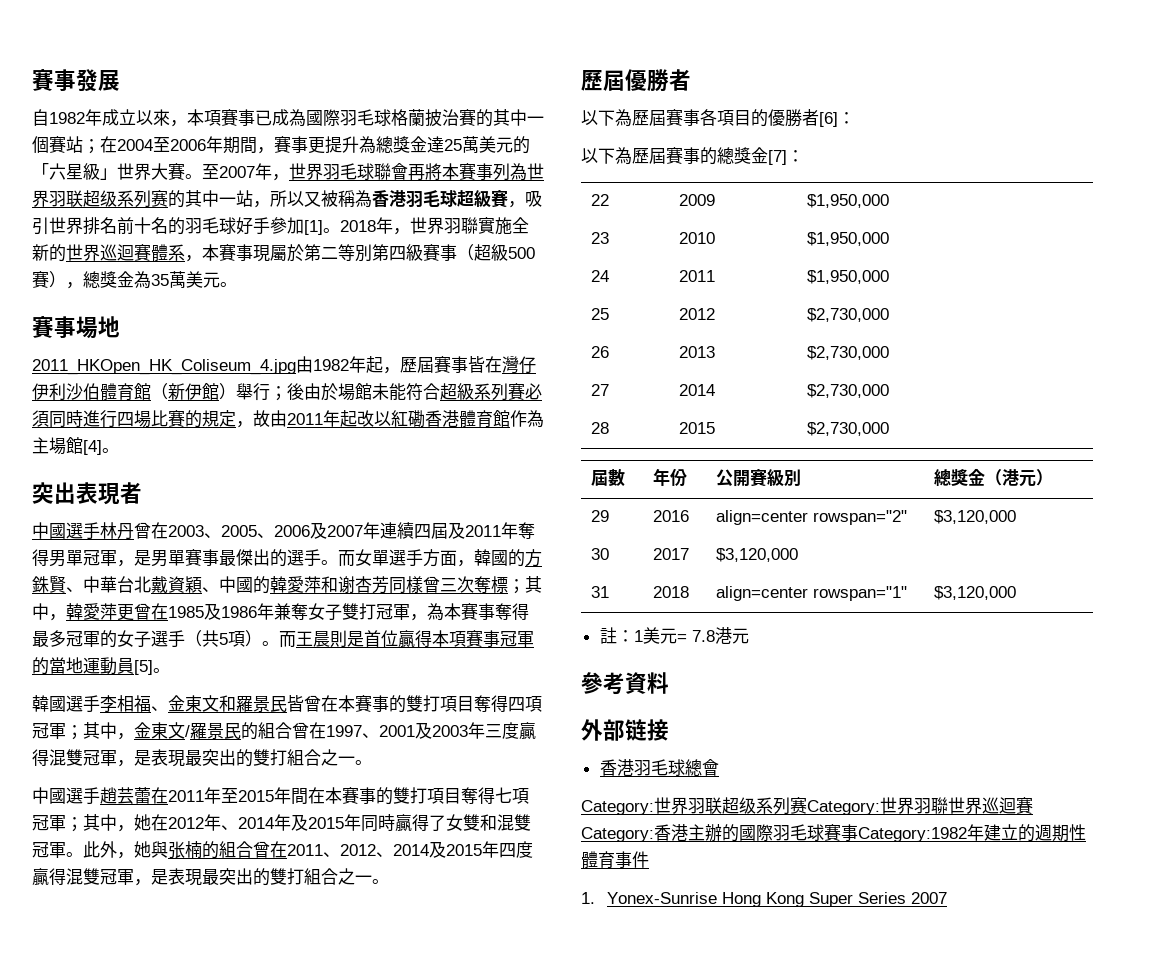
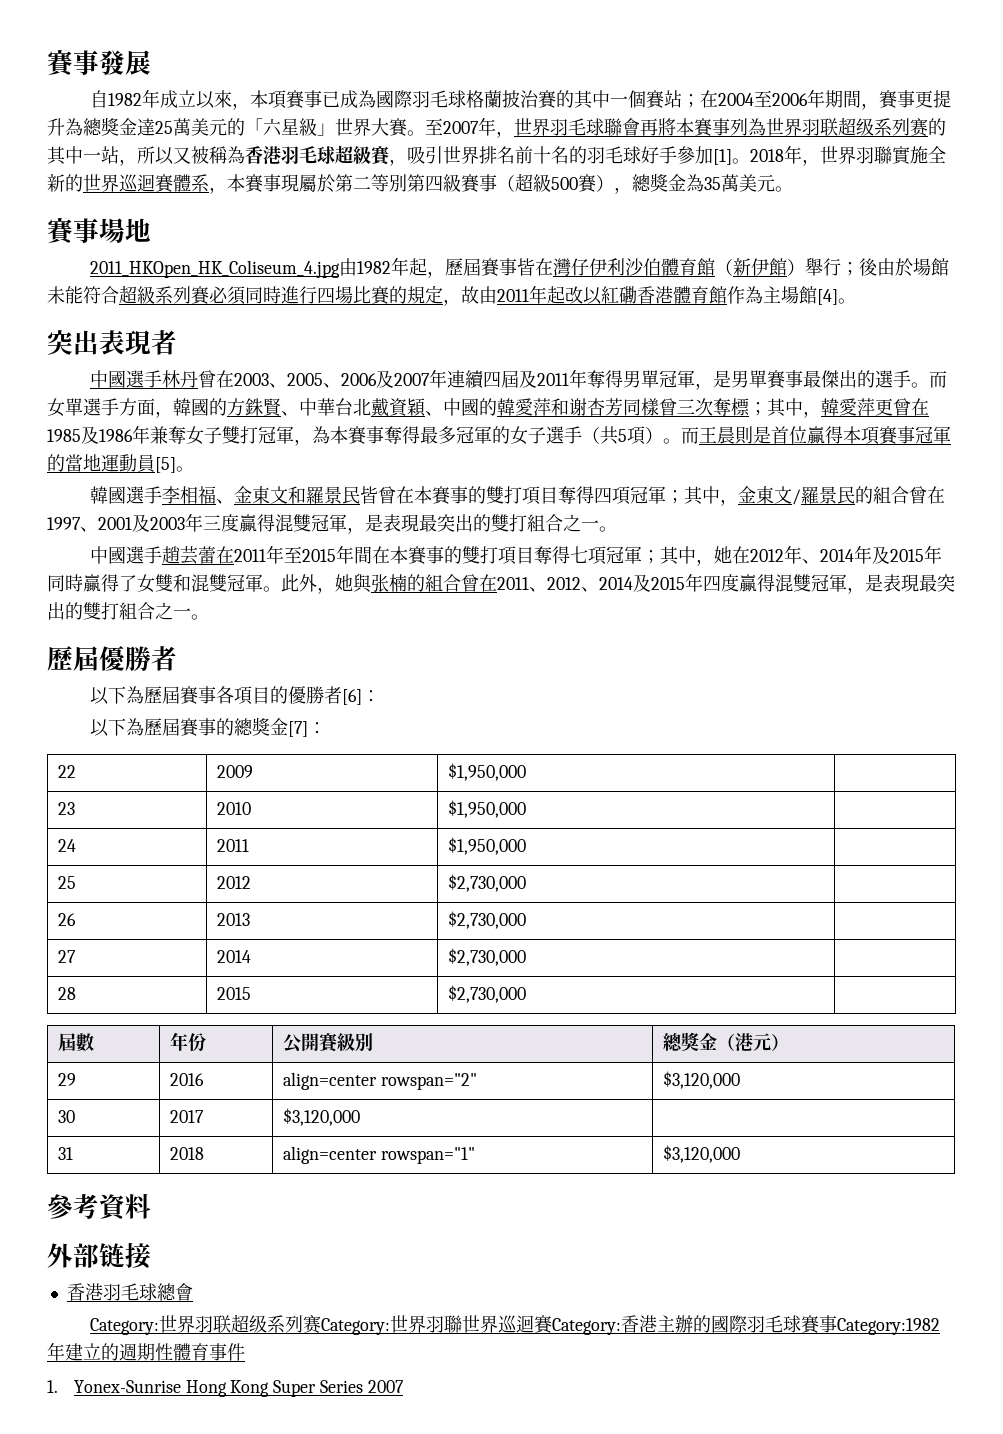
[599,627,749,644] // 註：1美元= 7.8港元 -> (740, 1154) none

